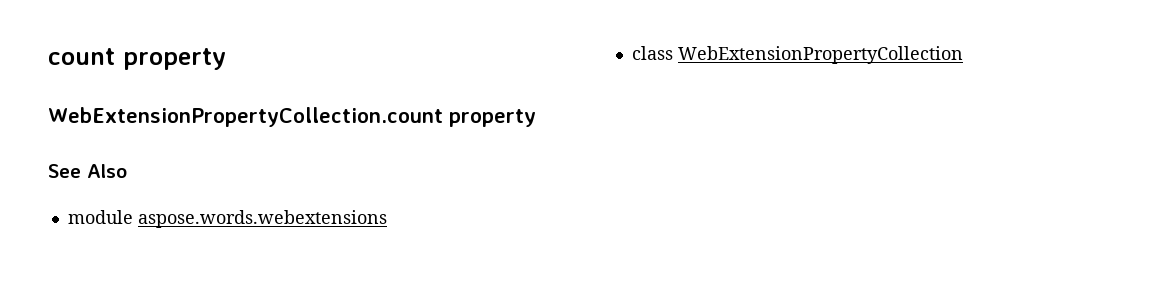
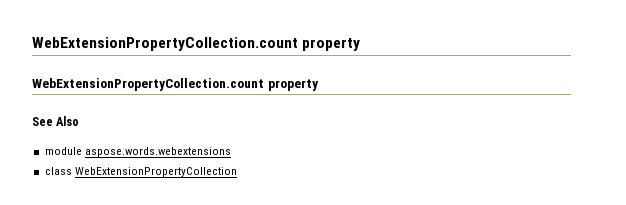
[48,48,115,65] count -> [32,37,298,51] WebExtensionPropertyCollection.count

